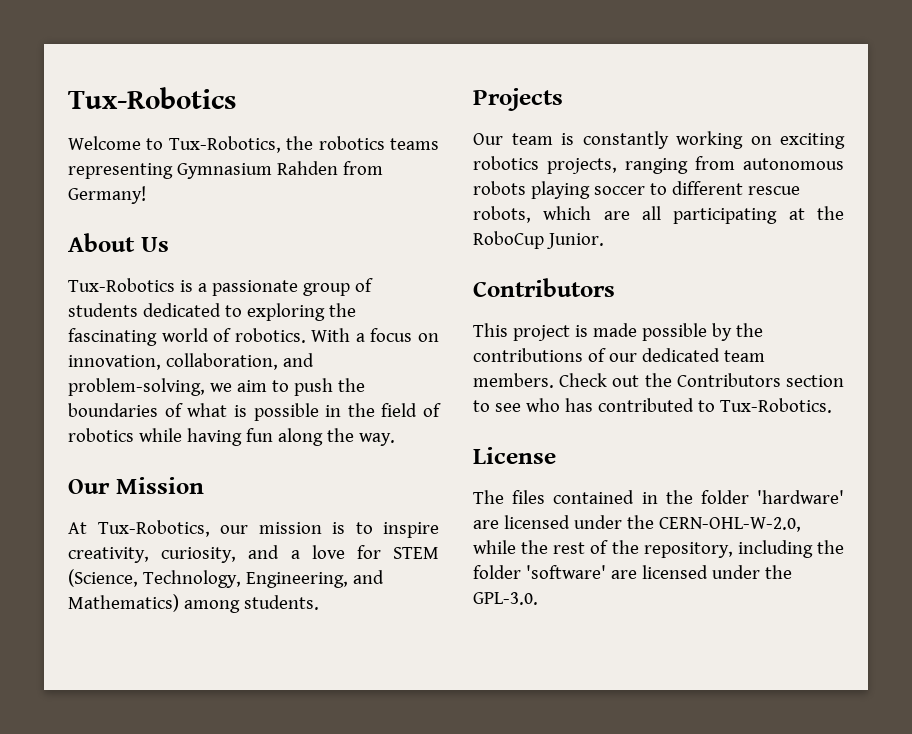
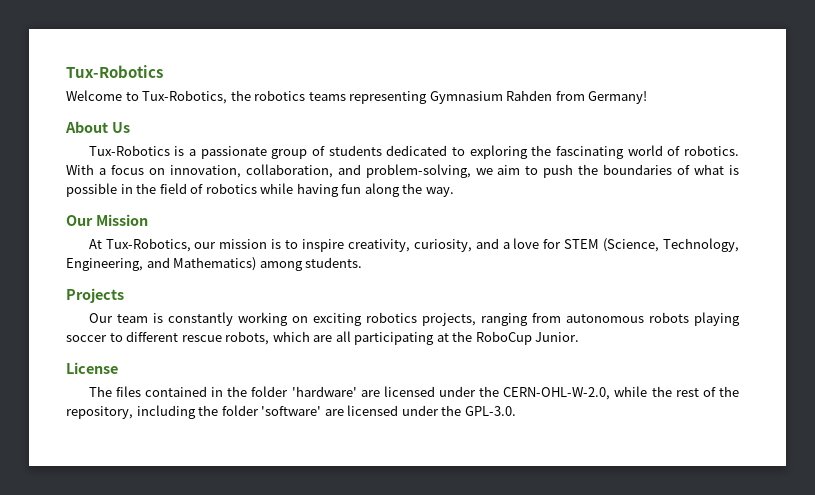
[473,278,615,297] [473,323,763,341] [473,348,765,362] [473,373,844,388] [473,398,832,413] // Contributors // This project is made possible by the contributions of our dedicated team members. Check out the Contributors section to see who has contributed to Tux-Robotics. -> (580, 337) none

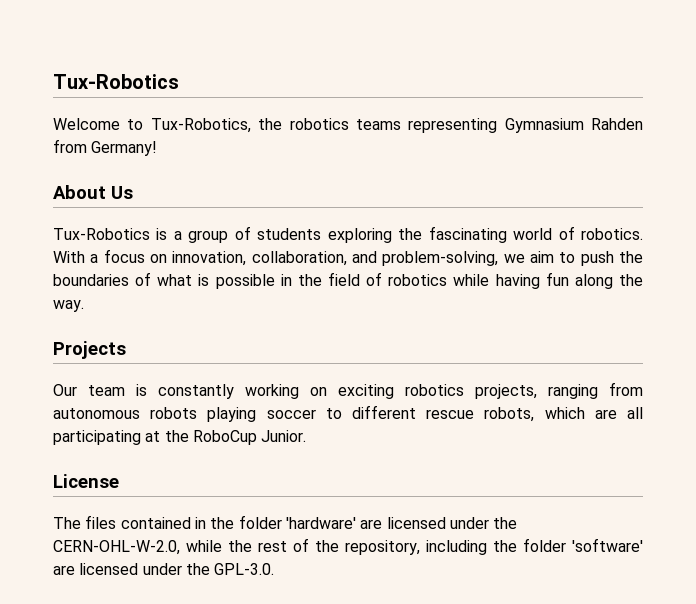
[200,146,267,159] passionate -> (182, 235) none
[386,145,466,156] dedicated to -> (322, 234) none
[66,214,148,226] [88,238,739,252] [66,257,363,271] // Our Mission // At Tux-Robotics, our mission is to inspire creativity, curiosity, and a love for STEM (Science, Technology, Engineering, and Mathematics) among students. -> (84, 306) none

